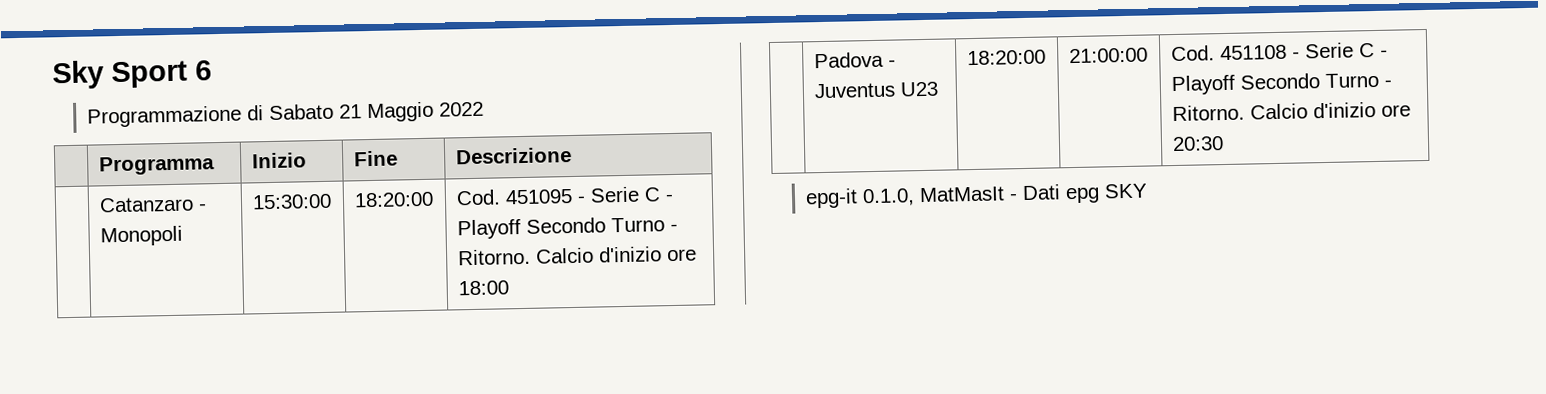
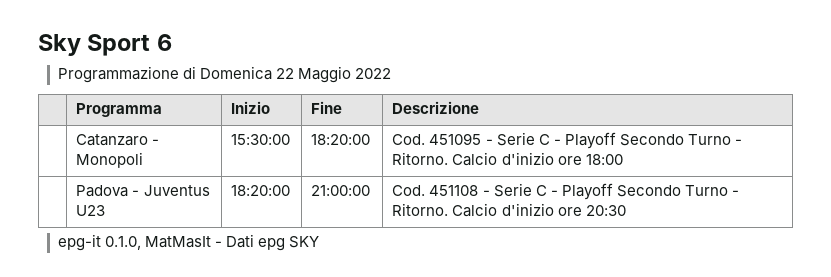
[269,103,363,121] Sabato 21 -> [200,66,295,80] Domenica 22

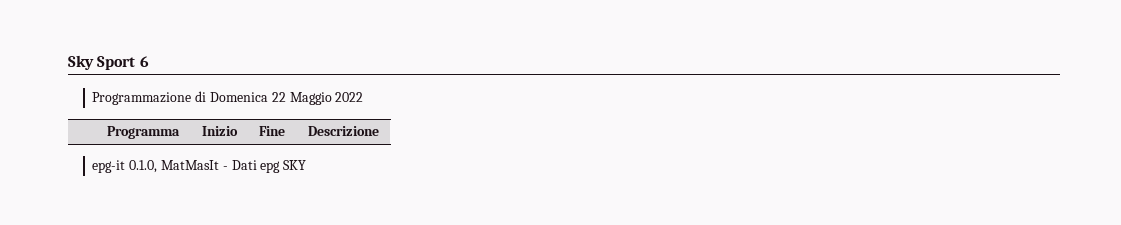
[76,134,160,146] [76,152,144,168] [231,134,291,145] [311,134,371,145] [392,132,742,149] [392,152,623,166] [76,185,210,197] [76,205,106,216] [231,185,291,196] [311,185,371,196] [392,183,739,200] [392,203,626,217] // | Catanzaro - Monopoli | 15:30:00 | 18:20:00 | Cod. 451095 - Serie C - Playoff Secondo Turno - Ritorno. Calcio d'inizio ore 18:00 // | Padova - Juventus U23 | 18:20:00 | 21:00:00 | Cod. 451108 - Serie C - Playoff Secondo Turno - Ritorno. Calcio d'inizio ore 20:30 -> (379, 131) none

